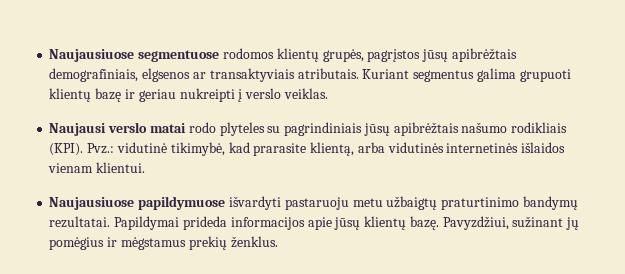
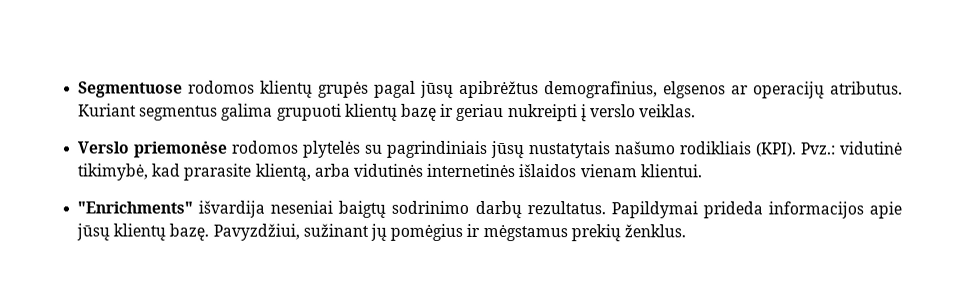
[49,48,517,62] [49,68,359,82] Naujausiuose segmentuose rodomos klientų grupės, pagrįstos jūsų apibrėžtais demografiniais, elgsenos ar transaktyviais atributais. -> [78,80,903,99] Segmentuose rodomos klientų grupės pagal jūsų apibrėžtus demografinius, elgsenos ar operacijų atributus.
[49,122,265,136] Naujausi verslo matai rodo plyteles -> [77,140,362,158] Verslo priemonėse rodomos plytelės
[393,122,459,136] apibrėžtais -> [528,141,611,159] nustatytais
[49,196,578,210] [49,216,111,228] Naujausiuose papildymuose išvardyti pastaruoju metu užbaigtų praturtinimo bandymų rezultatai. -> [77,200,606,219] "Enrichments" išvardija neseniai baigtų sodrinimo darbų rezultatus.

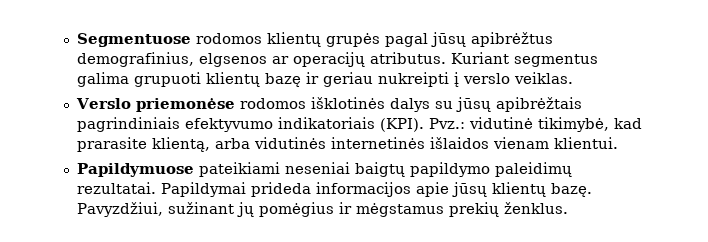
[302,140,752,159] plytelės su pagrindiniais jūsų nustatytais našumo rodikliais -> [310,97,582,112] [76,117,375,132] išklotinės dalys su jūsų apibrėžtais pagrindiniais efektyvumo indikatoriais
[77,200,606,219] "Enrichments" išvardija neseniai baigtų sodrinimo darbų rezultatus. -> [76,162,572,177] [76,182,156,194] Papildymuose pateikiami neseniai baigtų papildymo paleidimų rezultatai.

